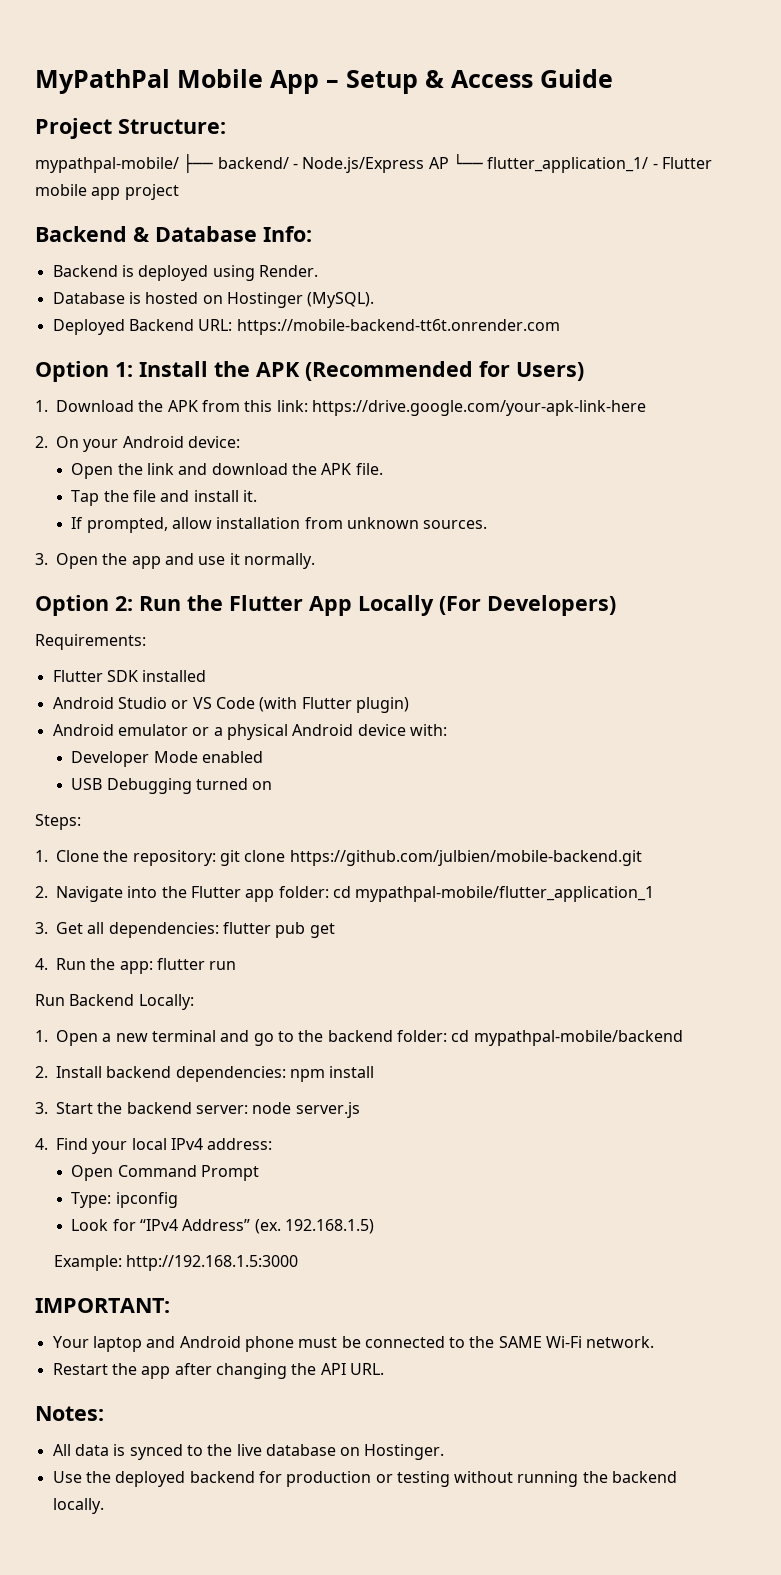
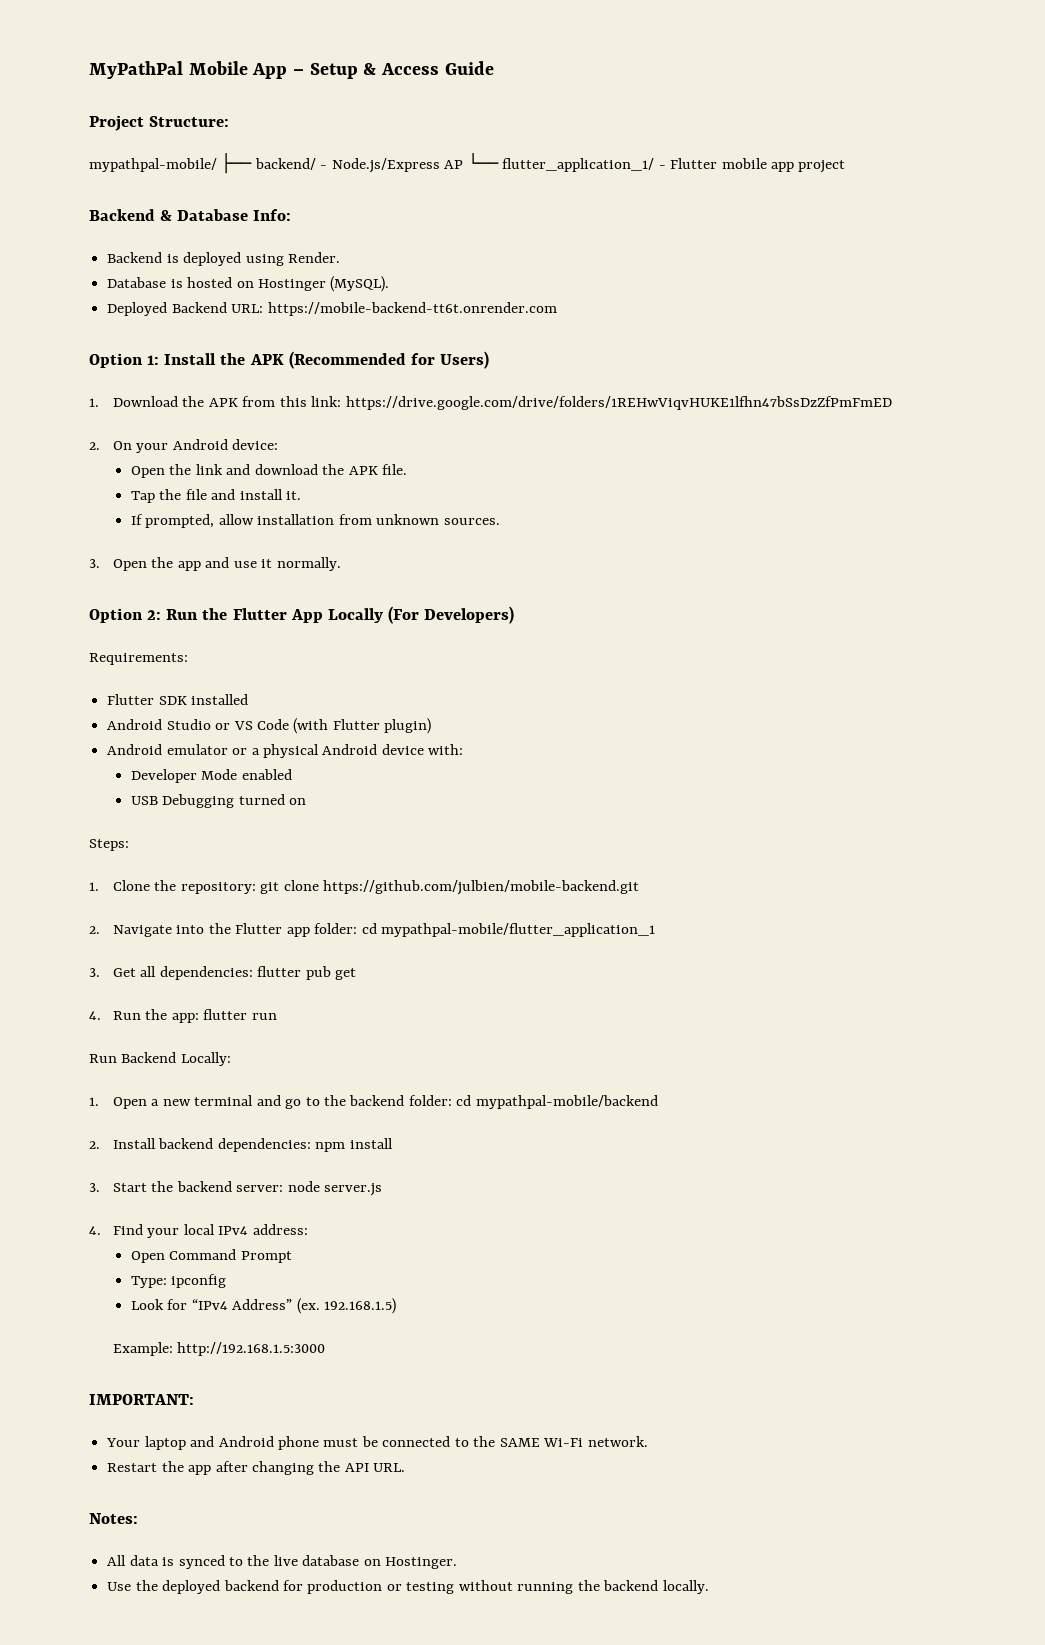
[311,400,646,416] https://drive.google.com/your-apk-link-here -> [345,396,892,410] https://drive.google.com/drive/folders/1REHwViqvHUKE1lfhn47bSsDzZfPmFmED

